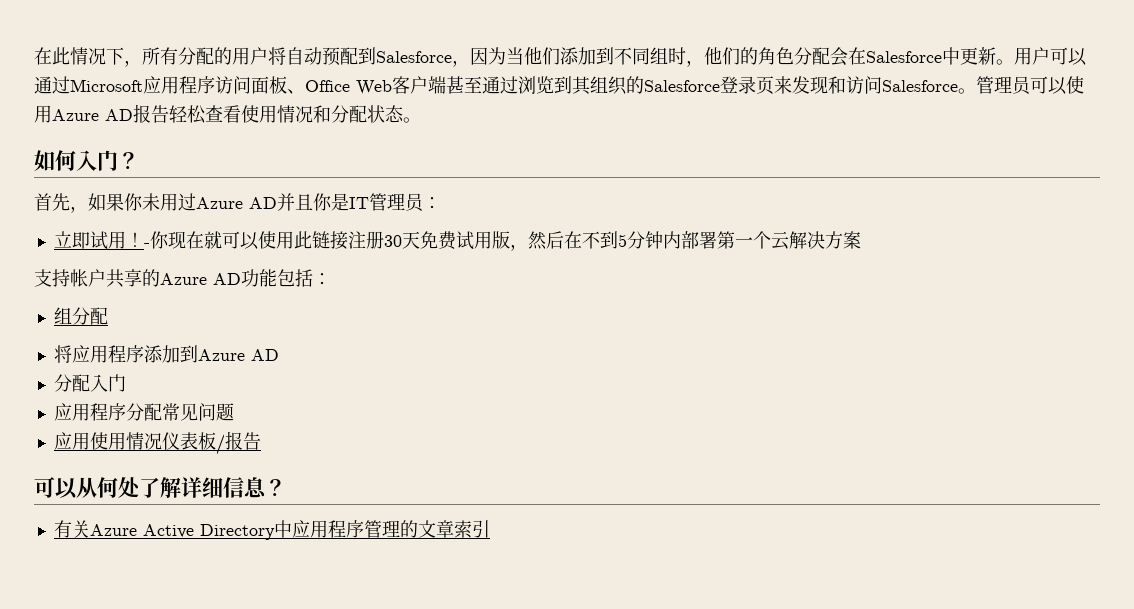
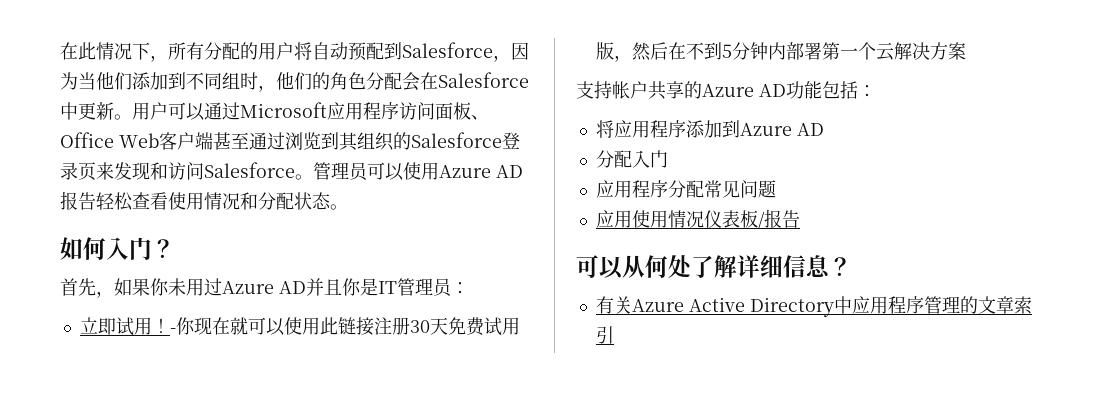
[53,307,108,325] // 组分配 -> (876, 91) none

